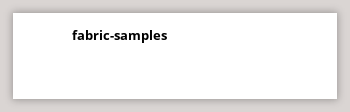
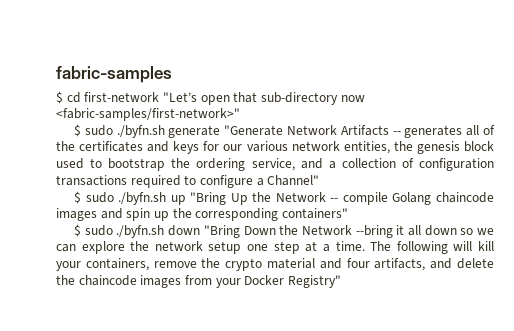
(167, 36) none -> [56,91,365,105] [56,108,240,121] [74,124,495,138] [56,141,494,154] [56,158,495,171] [56,175,320,188] [74,191,494,205] [56,208,348,221] [74,224,494,238] [56,241,495,254] [56,258,495,271] [56,275,341,288] // $ cd first-network "Let’s open that sub-directory now <fabric-samples/first-network>" // $ sudo ./byfn.sh generate "Generate Network Artifacts -- generates all of the certificates and keys for our various network entities, the genesis block used to bootstrap the ordering service, and a collection of configuration transactions required to configure a Channel" // $ sudo ./byfn.sh up "Bring Up the Network -- compile Golang chaincode images and spin up the corresponding containers" // $ sudo ./byfn.sh down "Bring Down the Network --bring it all down so we can explore the network setup one step at a time. The following will kill your containers, remove the crypto material and four artifacts, and delete the chaincode images from your Docker Registry"

